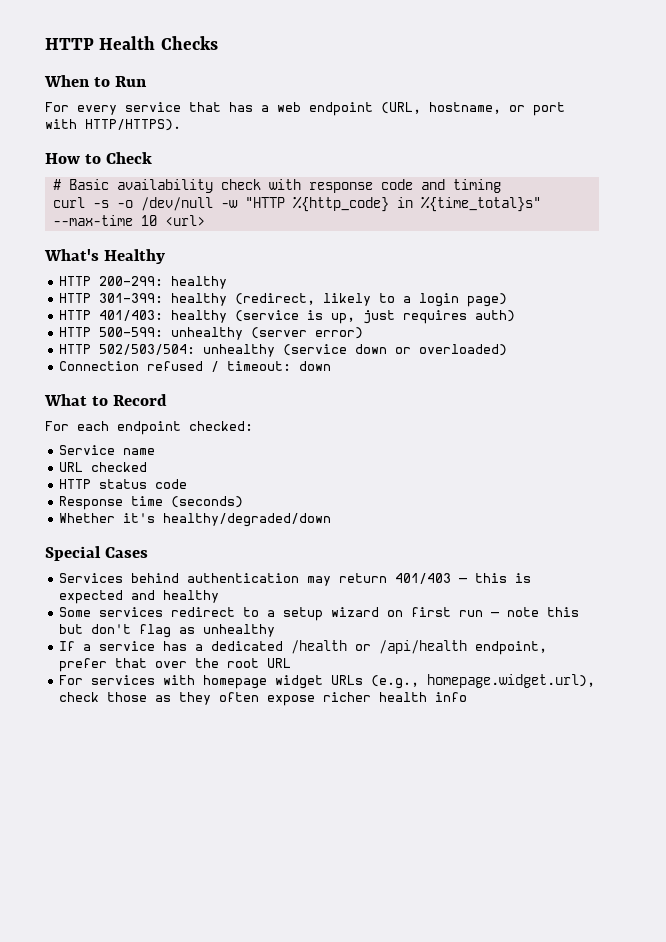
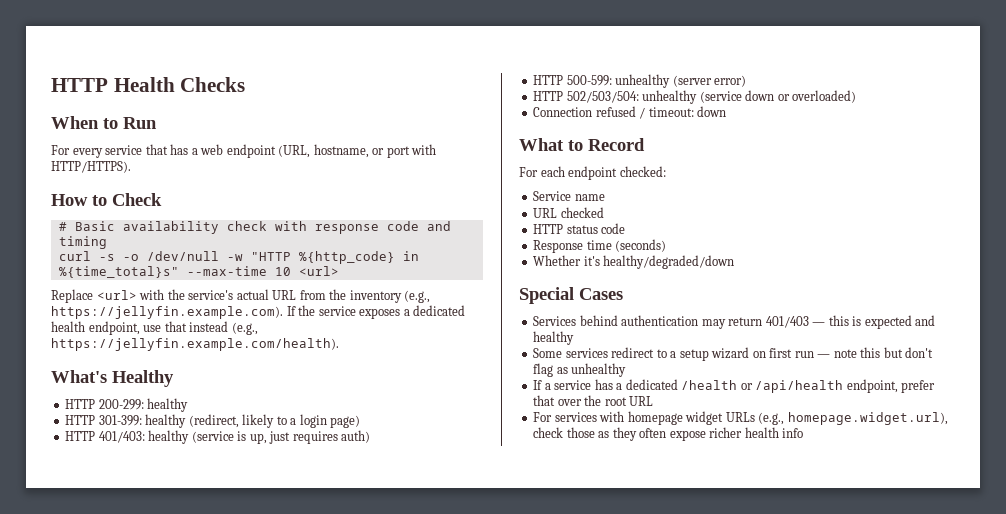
(205, 220) none -> [51,289,431,303] [51,305,466,319] [51,321,258,335] [51,338,339,351] // Replace <url> with the service's actual URL from the inventory (e.g., https://jellyfin.example.com). If the service exposes a dedicated health endpoint, use that instead (e.g., https://jellyfin.example.com/health).

